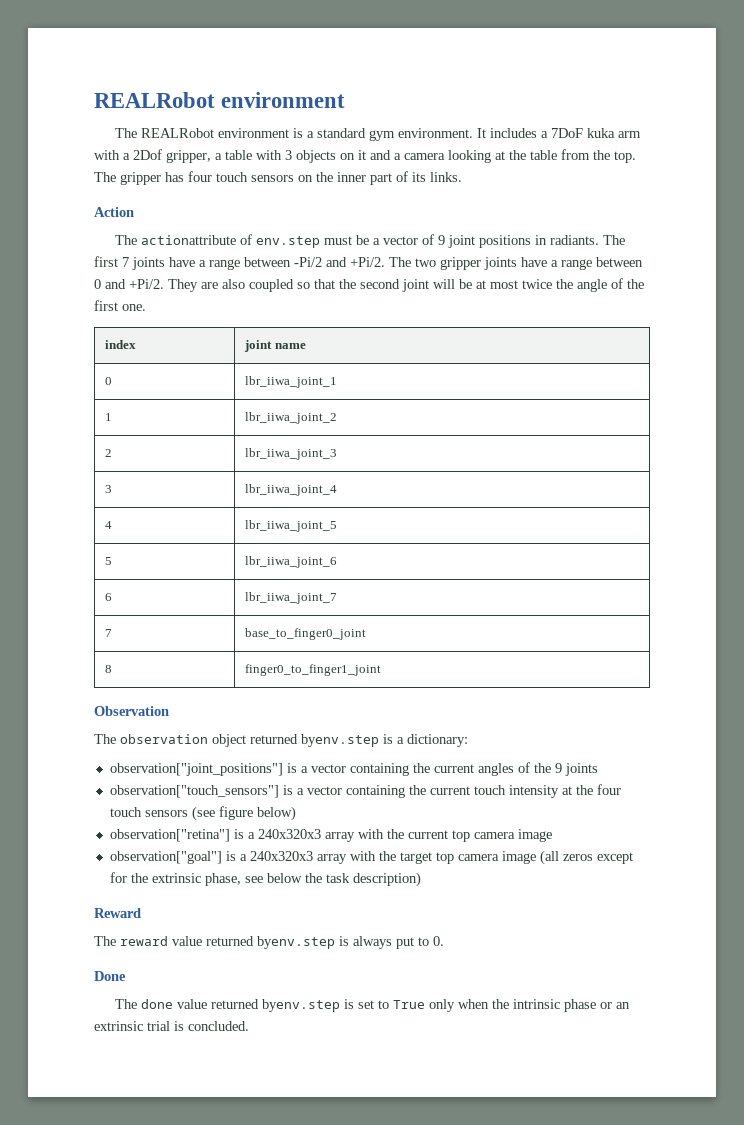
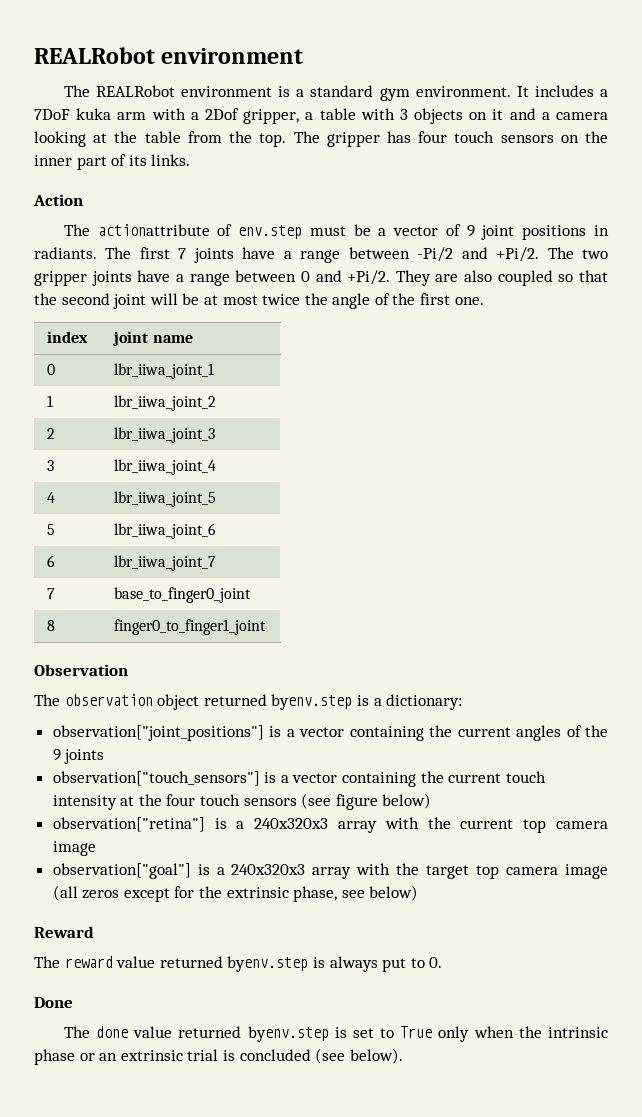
[266,872,421,887] below the task description) -> [369,885,419,901] below)
[188,1021,249,1031] concluded. -> [239,1048,403,1064] concluded (see below).

